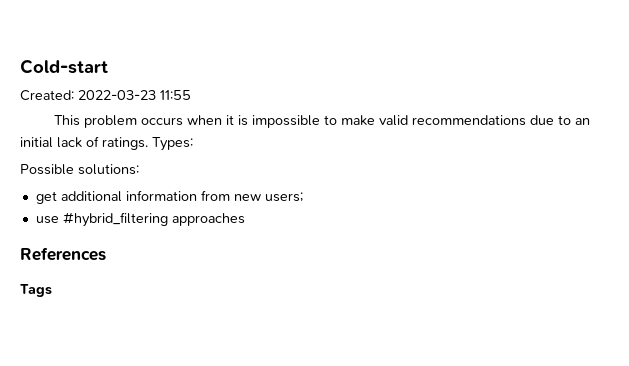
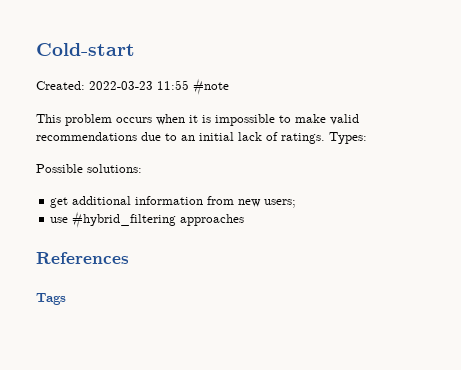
(191, 95) none -> [193,78,229,95] #note

